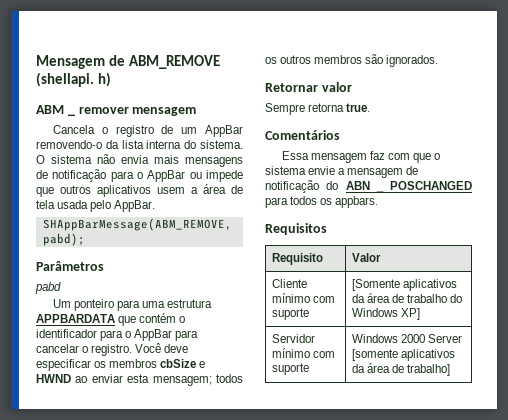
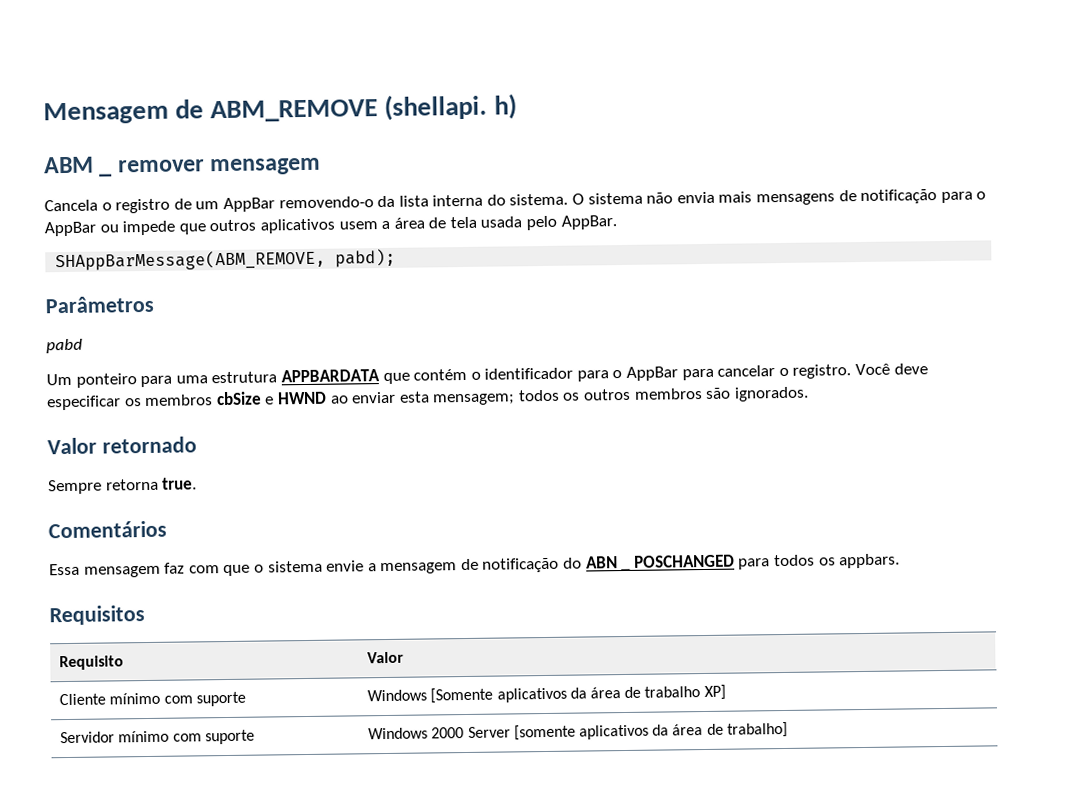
[265,82,352,92] Retornar valor -> [47,436,197,455] Valor retornado
(309, 314) none -> [367,689,428,702] Windows
[450,294,463,303] [351,308,398,317] do Windows -> (701, 692) none

